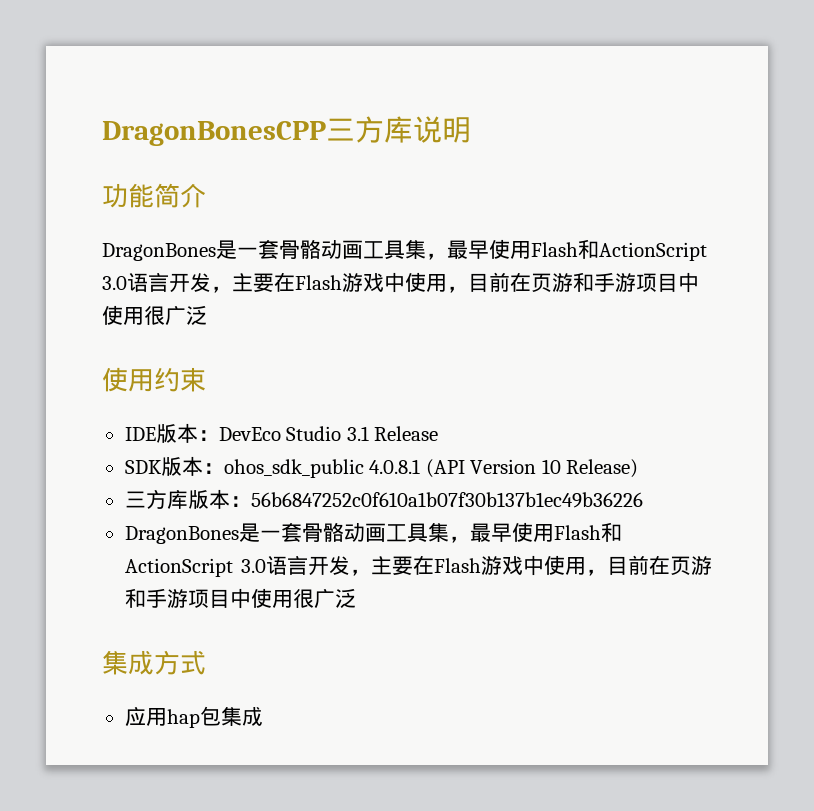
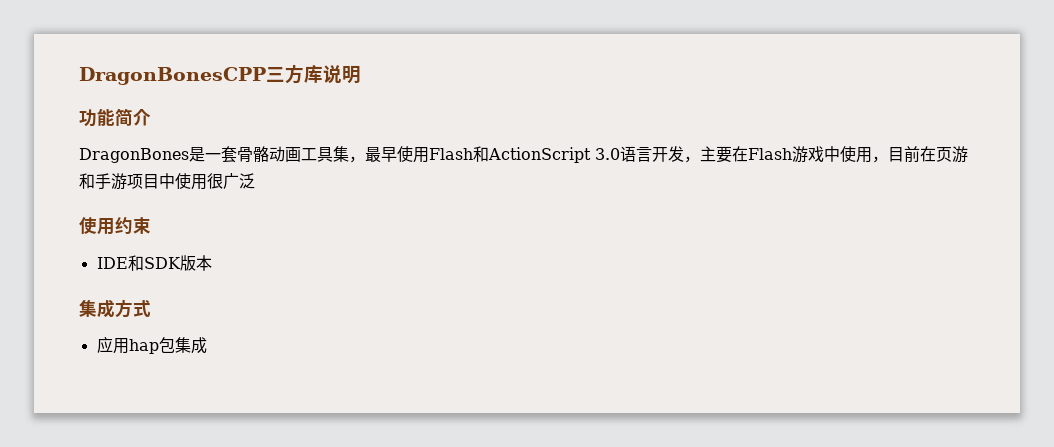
[155,423,439,443] [124,456,639,478] [124,489,643,509] [124,522,622,544] [124,555,713,577] [124,588,356,609] 版本：DevEco Studio 3.1 Release // SDK版本：ohos_sdk_public 4.0.8.1 (API Version 10 Release) // 三方库版本：56b6847252c0f610a1b07f30b137b1ec49b36226 // DragonBones是一套骨骼动画工具集，最早使用Flash和ActionScript 3.0语言开发，主要在Flash游戏中使用，目前在页游和手游项目中使用很广泛 -> [127,255,212,271] 和SDK版本

